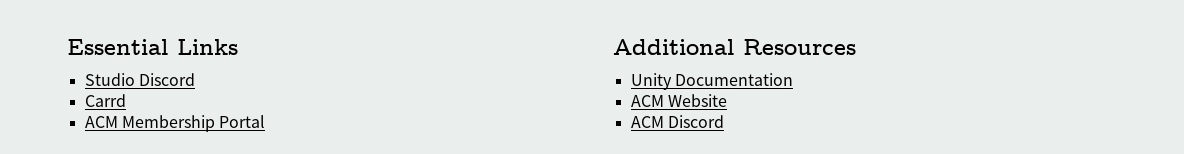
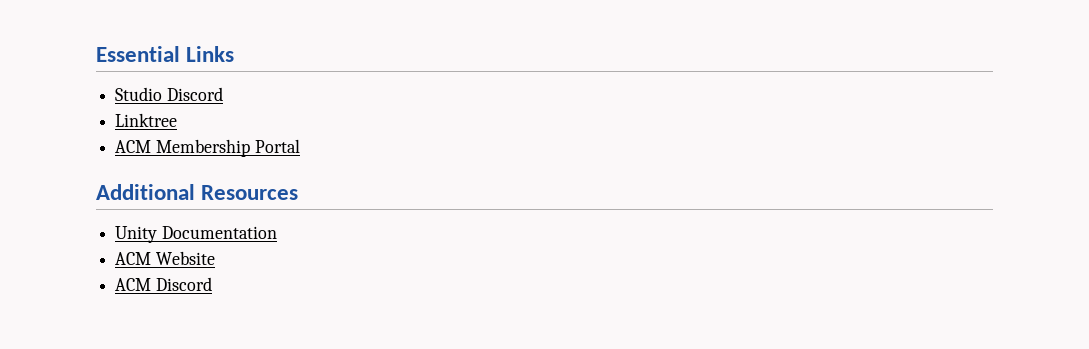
[84,94,126,107] Carrd -> [115,113,178,127] Linktree

